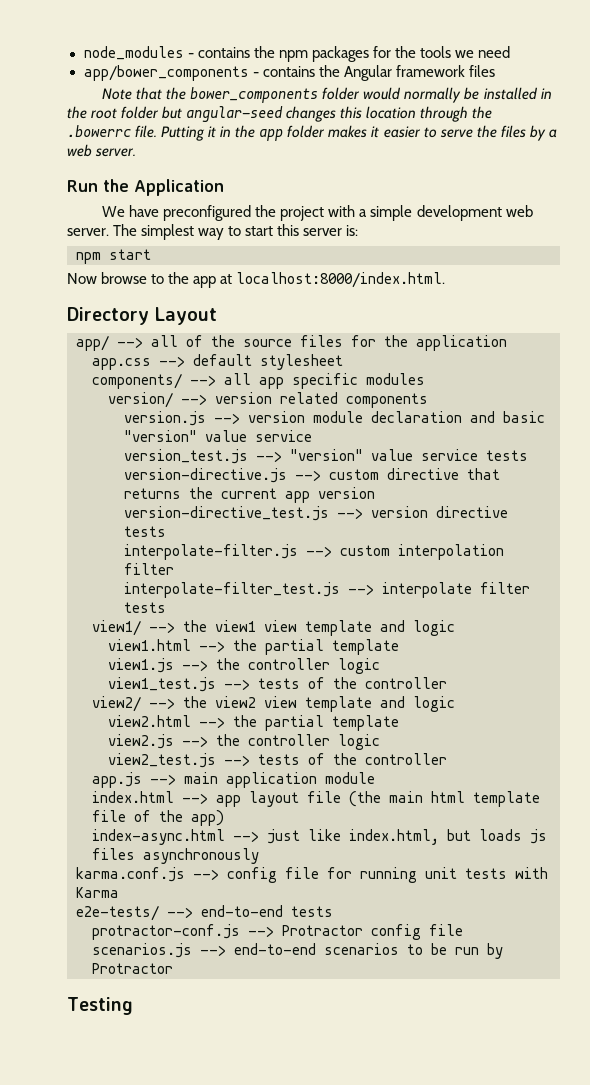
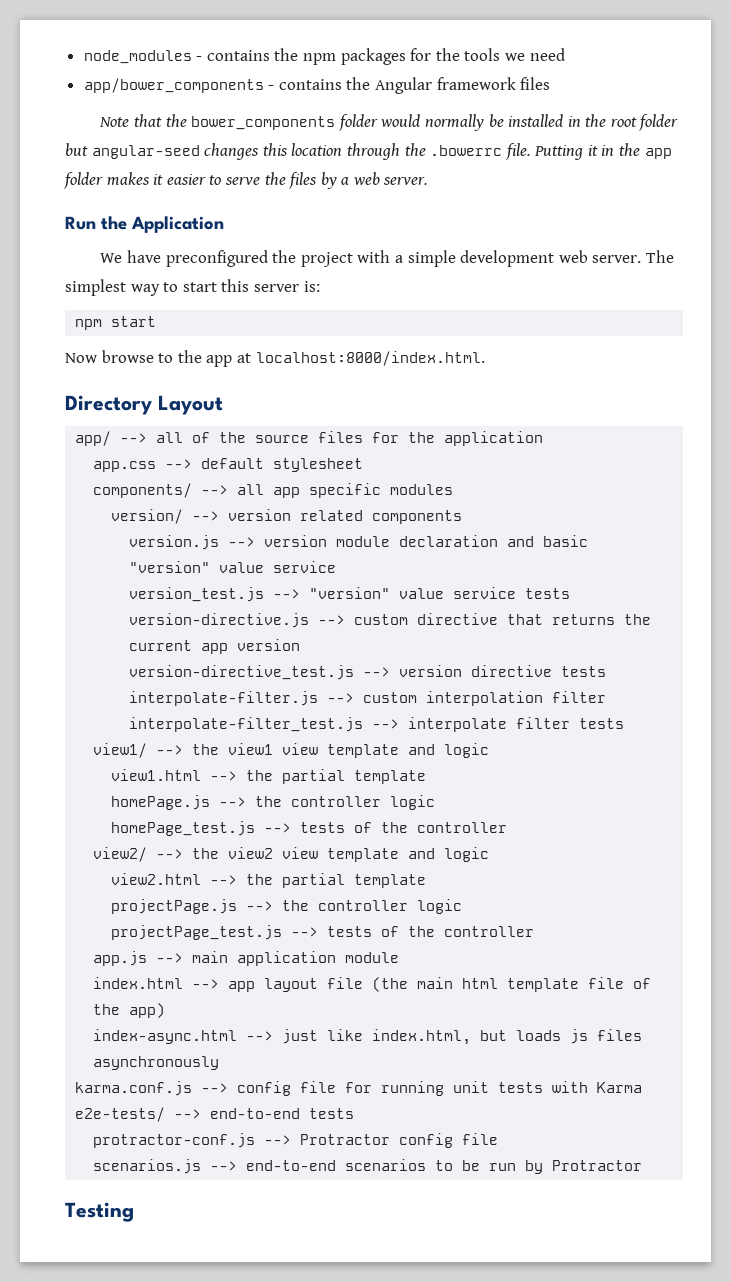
[108,658,380,674] [108,677,216,692] view1.js --> the controller logic // view1_test.js -> [111,795,436,810] [111,821,256,836] homePage.js --> the controller logic // homePage_test.js
[108,734,380,750] [108,753,216,768] view2.js --> the controller logic // view2_test.js -> [111,899,463,914] [111,925,283,940] projectPage.js --> the controller logic // projectPage_test.js

